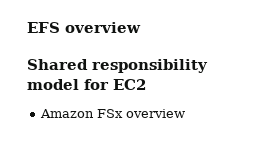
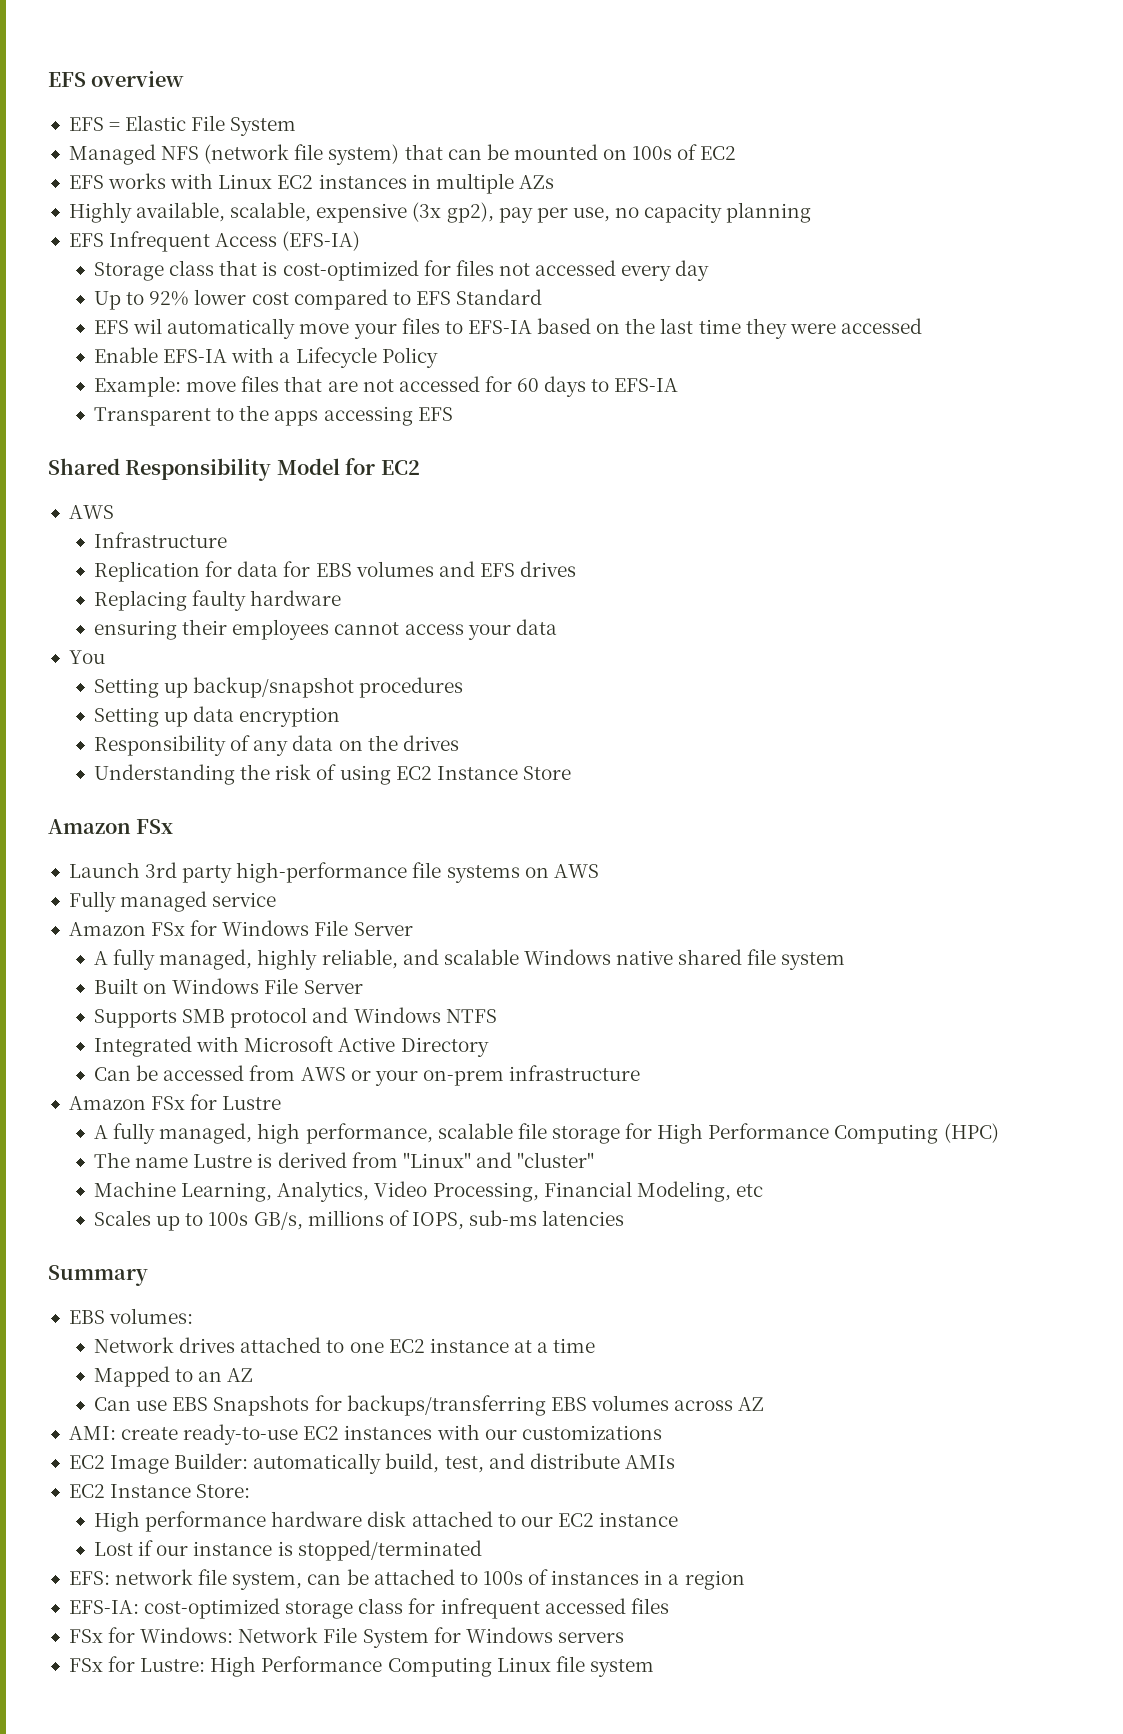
(141, 27) none -> [68,115,297,136] [68,144,737,165] [68,173,554,194] [68,202,812,223] [68,231,361,252] [94,260,710,281] [94,289,543,310] [94,318,922,339] [94,347,438,368] [94,376,679,397] [94,405,453,426] // EFS = Elastic File System // Managed NFS (network file system) that can be mounted on 100s of EC2 // EFS works with Linux EC2 instances in multiple AZs // Highly available, scalable, expensive (3x gp2), pay per use, no capacity planning // EFS Infrequent Access (EFS-IA) // Storage class that is cost-optimized for files not accessed every day // Up to 92% lower cost compared to EFS Standard // EFS wil automatically move your files to EFS-IA based on the last time they were accessed // Enable EFS-IA with a Lifecycle Policy // Example: move files that are not accessed for 60 days to EFS-IA // Transparent to the apps accessing EFS
[92,59,208,73] [27,79,79,90] responsibility model -> [125,458,340,481] Responsibility Model
[39,109,185,118] Amazon FSx overview -> [68,505,114,519] [94,532,228,548] [94,561,577,582] [94,590,342,611] [94,619,557,640] [68,650,105,664] [94,677,464,698] [94,706,341,727] [94,735,459,756] [94,764,571,785] [48,819,174,834] [68,862,599,883] [68,891,277,912] [68,920,413,936] [94,949,846,970] [94,978,363,994] [94,1007,497,1028] [94,1036,489,1057] [94,1065,641,1086] [68,1094,282,1110] [94,1123,999,1144] [94,1152,595,1168] [94,1181,763,1202] [94,1210,625,1231] [48,1265,148,1286] [68,1308,194,1324] [94,1337,596,1353] [94,1366,254,1387] [94,1395,765,1416] [68,1424,662,1445] [68,1453,675,1474] [68,1484,251,1498] [94,1511,679,1532] [94,1540,482,1561] [68,1569,745,1590] [68,1598,669,1619] [68,1627,624,1648] [68,1656,654,1677] AWS // Infrastructure // Replication for data for EBS volumes and EFS drives // Replacing faulty hardware // ensuring their employees cannot access your data // You // Setting up backup/snapshot procedures // Setting up data encryption // Responsibility of any data on the drives // Understanding the risk of using EC2 Instance Store // Amazon FSx // Launch 3rd party high-performance file systems on AWS // Fully managed service // Amazon FSx for Windows File Server // A fully managed, highly reliable, and scalable Windows native shared file system // Built on Windows File Server // Supports SMB protocol and Windows NTFS // Integrated with Microsoft Active Directory // Can be accessed from AWS or your on-prem infrastructure // Amazon FSx for Lustre // A fully managed, high performance, scalable file storage for High Performance Computing (HPC) // The name Lustre is derived from "Linux" and "cluster" // Machine Learning, Analytics, Video Processing, Financial Modeling, etc // Scales up to 100s GB/s, millions of IOPS, sub-ms latencies // Summary // EBS volumes: // Network drives attached to one EC2 instance at a time // Mapped to an AZ // Can use EBS Snapshots for backups/transferring EBS volumes across AZ // AMI: create ready-to-use EC2 instances with our customizations // EC2 Image Builder: automatically build, test, and distribute AMIs // EC2 Instance Store: // High performance hardware disk attached to our EC2 instance // Lost if our instance is stopped/terminated // EFS: network file system, can be attached to 100s of instances in a region // EFS-IA: cost-optimized storage class for infrequent accessed files // FSx for Windows: Network File System for Windows servers // FSx for Lustre: High Performance Computing Linux file system

